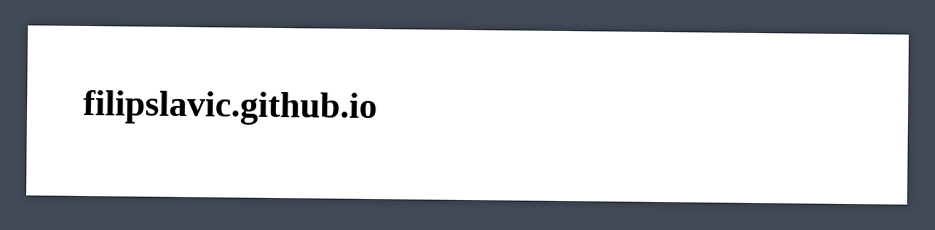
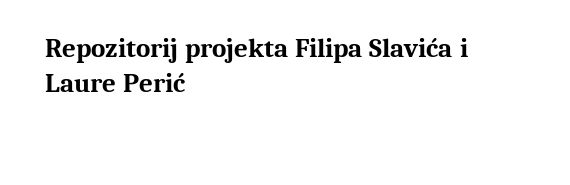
[82,89,378,127] filipslavic.github.io -> [45,38,468,63] [45,73,187,92] Repozitorij projekta Filipa Slavića i Laure Perić

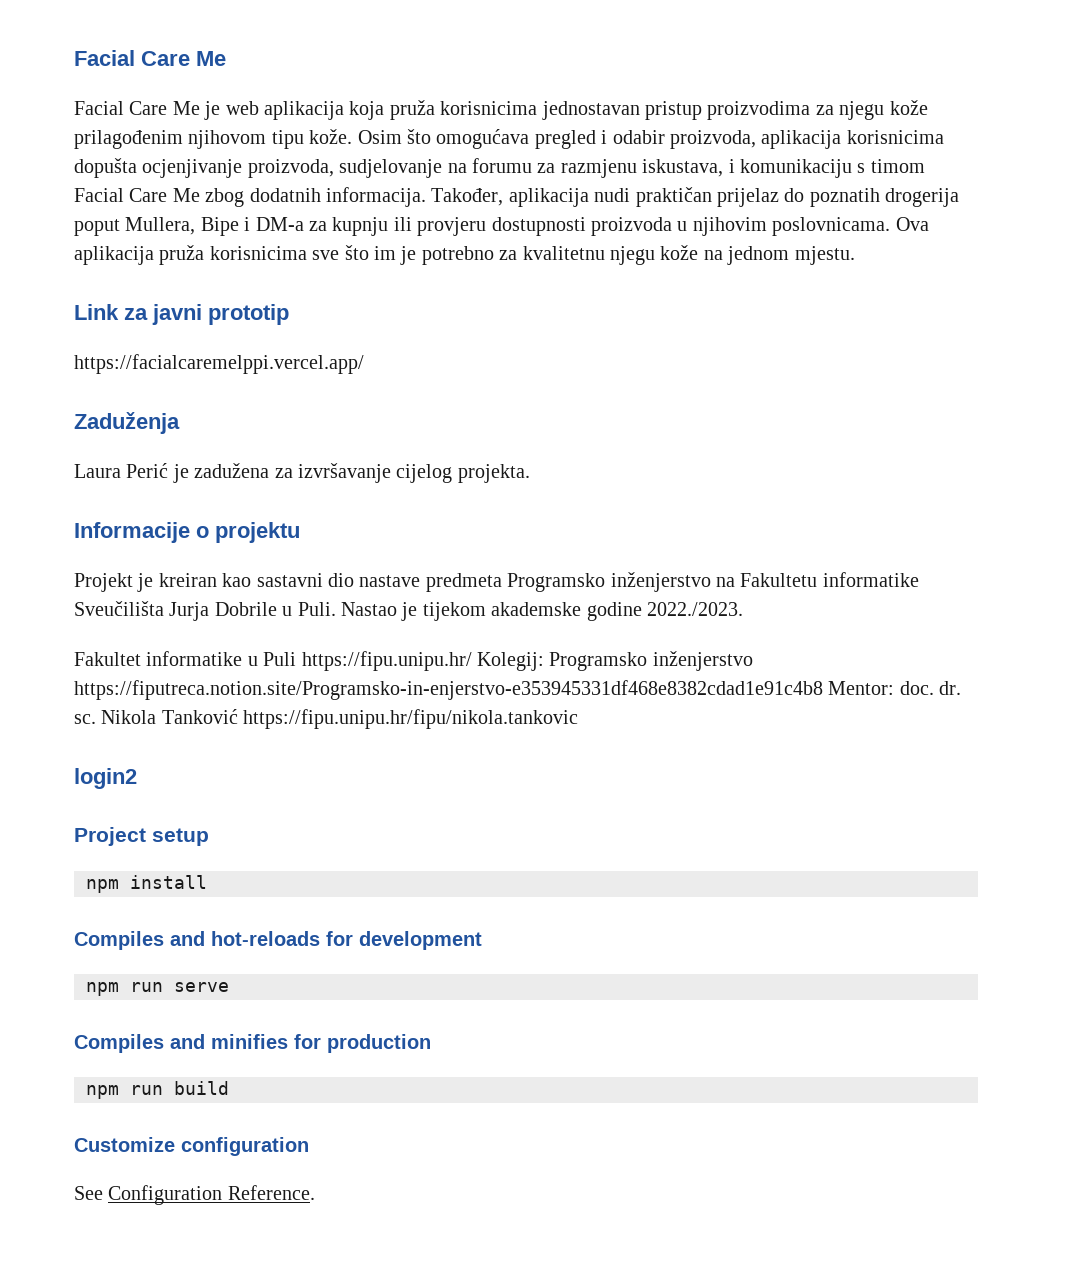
[45,38,468,63] [45,73,187,92] Repozitorij projekta Filipa Slavića i Laure Perić -> [74,50,226,66] [74,100,928,120] [74,129,944,149] [74,158,925,178] [74,187,960,207] [74,217,929,236] [74,245,855,265] [74,304,289,325] [74,354,364,374] [74,412,180,434] [74,463,530,483] [74,522,300,543] [74,572,919,592] [74,601,743,621] [74,651,753,671] [74,680,962,700] [74,709,579,729] [74,768,137,789] [74,827,209,846] [86,875,207,893] [74,931,482,950] [86,982,229,996] [74,1034,431,1053] [86,1081,229,1099] [74,1137,309,1156] [74,1185,315,1205] Facial Care Me // Facial Care Me je web aplikacija koja pruža korisnicima jednostavan pristup proizvodima za njegu kože prilagođenim njihovom tipu kože. Osim što omogućava pregled i odabir proizvoda, aplikacija korisnicima dopušta ocjenjivanje proizvoda, sudjelovanje na forumu za razmjenu iskustava, i komunikaciju s timom Facial Care Me zbog dodatnih informacija. Također, aplikacija nudi praktičan prijelaz do poznatih drogerija poput Mullera, Bipe i DM-a za kupnju ili provjeru dostupnosti proizvoda u njihovim poslovnicama. Ova aplikacija pruža korisnicima sve što im je potrebno za kvalitetnu njegu kože na jednom mjestu. // Link za javni prototip // https://facialcaremelppi.vercel.app/ // Zaduženja // Laura Perić je zadužena za izvršavanje cijelog projekta. // Informacije o projektu // Projekt je kreiran kao sastavni dio nastave predmeta Programsko inženjerstvo na Fakultetu informatike Sveučilišta Jurja Dobrile u Puli. Nastao je tijekom akademske godine 2022./2023. // Fakultet informatike u Puli https://fipu.unipu.hr/ Kolegij: Programsko inženjerstvo https://fiputreca.notion.site/Programsko-in-enjerstvo-e353945331df468e8382cdad1e91c4b8 Mentor: doc. dr. sc. Nikola Tanković https://fipu.unipu.hr/fipu/nikola.tankovic // login2 // Project setup // npm install // Compiles and hot-reloads for development // npm run serve // Compiles and minifies for production // npm run build // Customize configuration // See Configuration Reference.

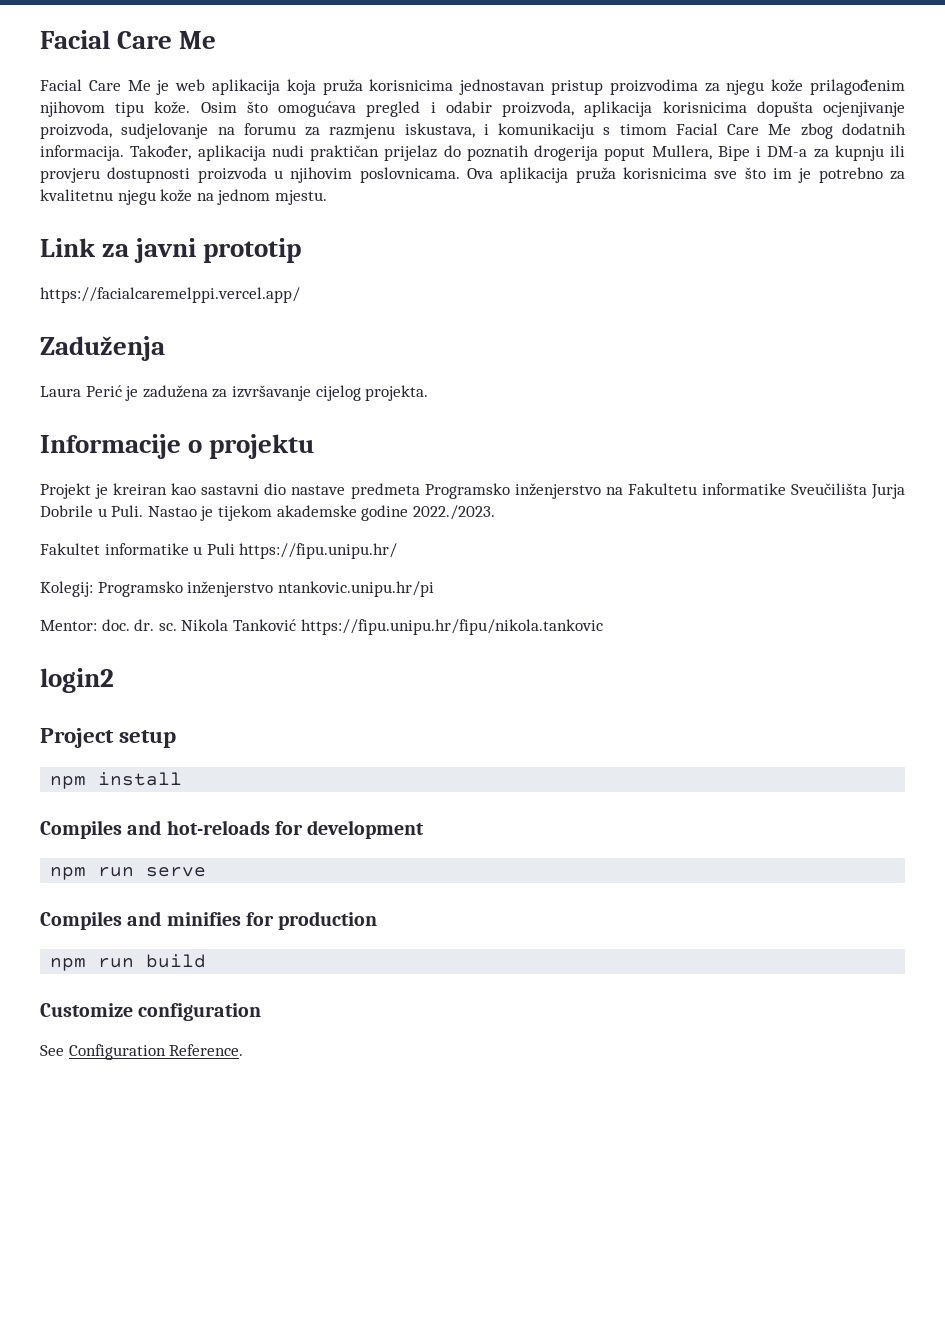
(472, 661) none -> (398, 551) //
[74,680,823,700] https://fiputreca.notion.site/Programsko-in-enjerstvo-e353945331df468e8382cdad1e91c4b8 -> [277,581,434,597] ntankovic.unipu.hr/pi //

